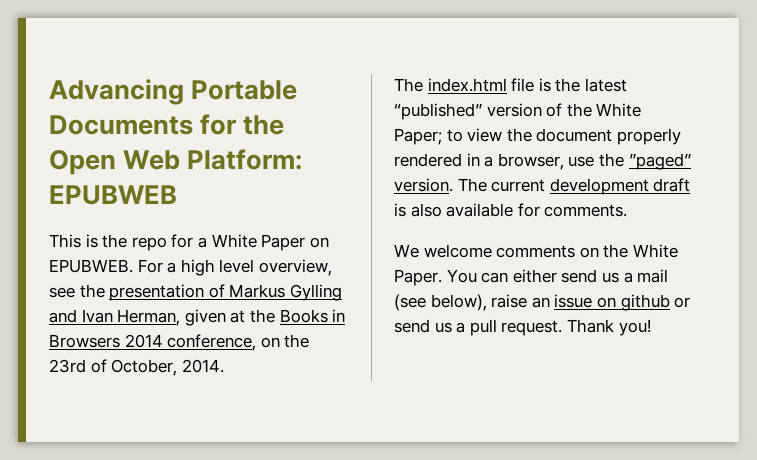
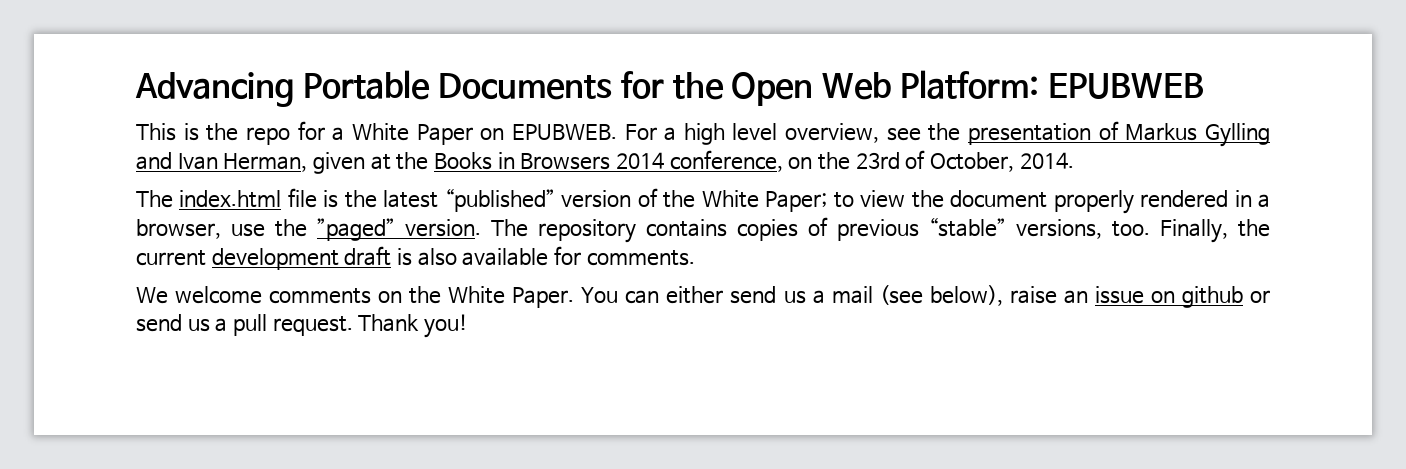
(487, 185) none -> [538,217,1271,243] repository contains copies of previous “stable” versions, too. Finally, the

